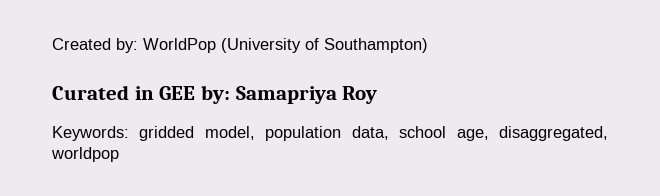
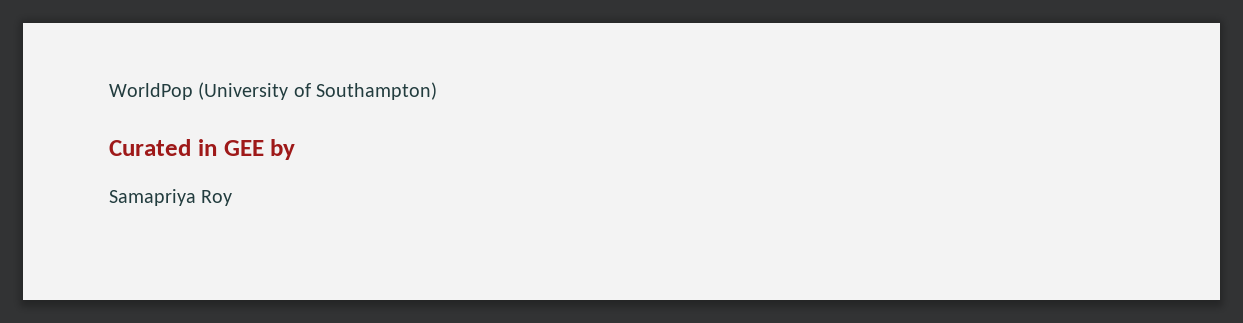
[52,38,138,53] Created by: -> (109, 91) none
[201,85,231,104] by: -> [270,139,296,160] by //
[52,126,608,141] [51,147,119,162] // Keywords: gridded model, population data, school age, disaggregated, worldpop -> (233, 198) none

